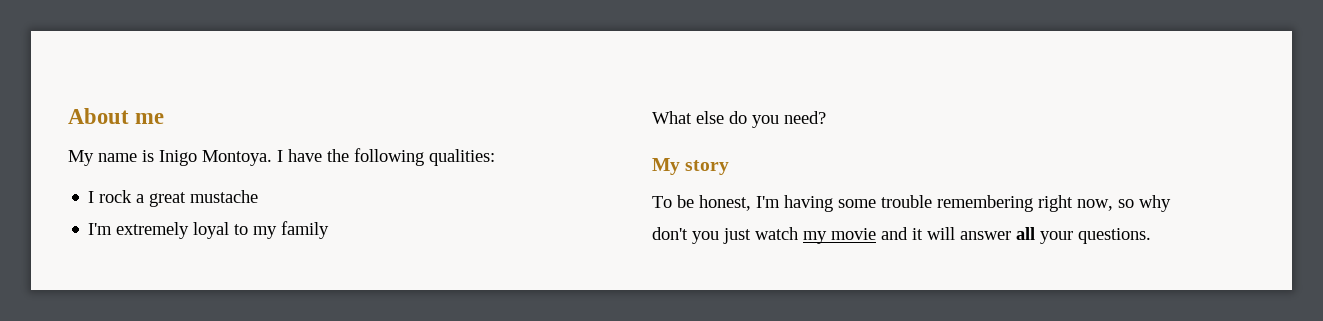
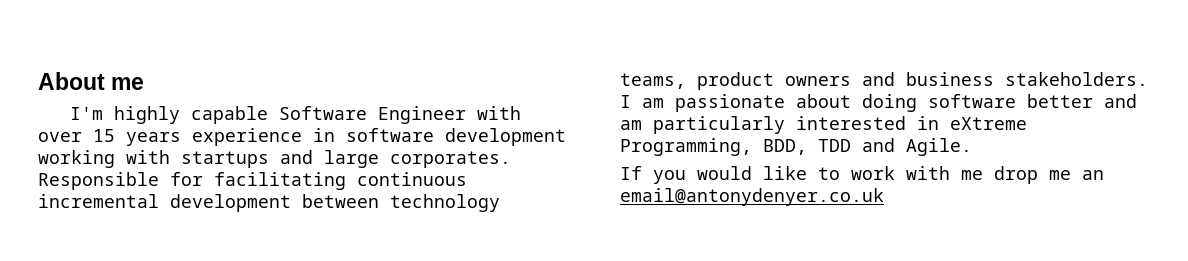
[68,148,495,166] [88,190,259,207] [88,221,330,239] [652,111,826,128] [652,158,730,175] [652,195,1171,212] [652,227,1151,244] My name is Inigo Montoya. I have the following qualities: // I rock a great mustache // I'm extremely loyal to my family // What else do you need? // My story // To be honest, I'm having some trouble remembering right now, so why don't you just watch my movie and it will answer all your questions. -> [69,106,521,124] [38,128,566,146] [38,150,511,168] [38,172,467,190] [38,194,500,212] [620,72,1148,90] [620,94,1137,112] [620,116,1027,134] [620,138,972,156] [620,166,1104,184] [620,188,884,206] I'm highly capable Software Engineer with over 15 years experience in software development working with startups and large corporates. Responsible for facilitating continuous incremental development between technology teams, product owners and business stakeholders. I am passionate about doing software better and am particularly interested in eXtreme Programming, BDD, TDD and Agile. // If you would like to work with me drop me an email@antonydenyer.co.uk

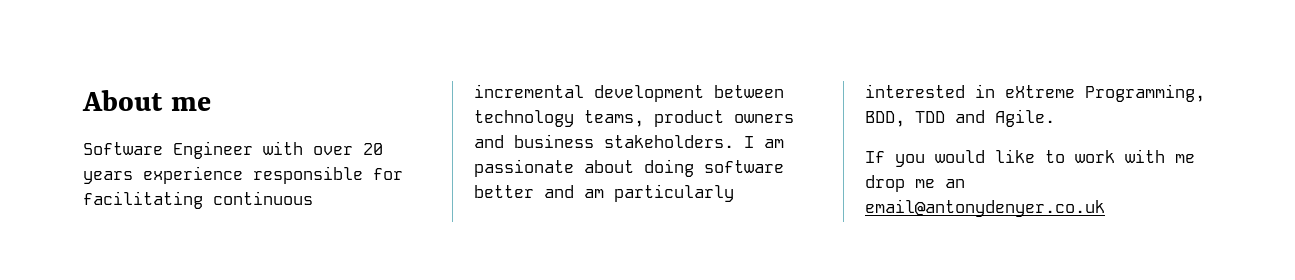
[69,106,268,124] I'm highly capable -> (211, 104) none
[93,129,115,142] 15 -> [363,143,383,155] 20
[313,128,566,146] [38,150,511,168] [38,172,159,190] in software development working with startups and large corporates. Responsible -> [253,166,363,184] responsible

